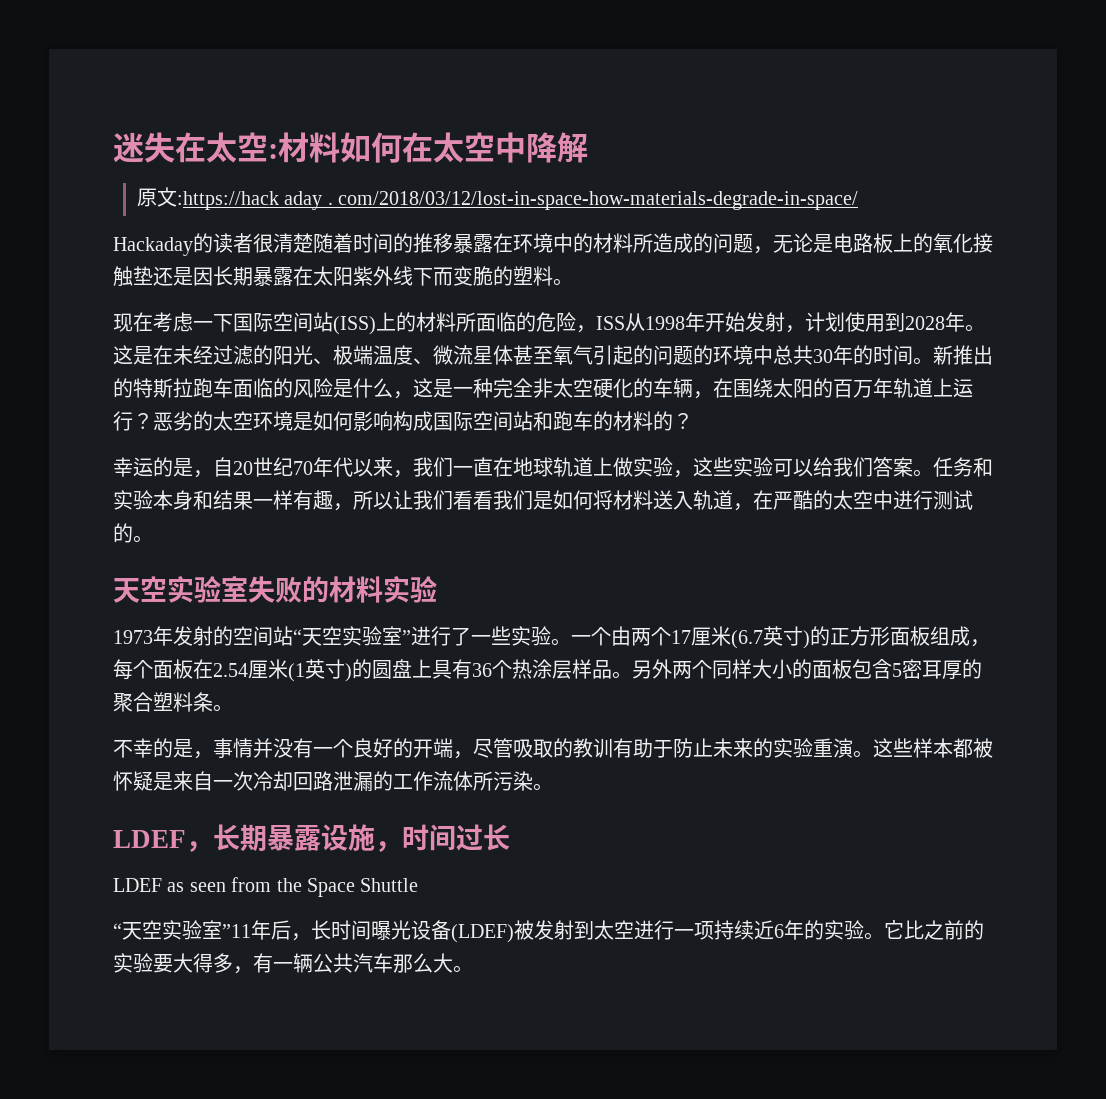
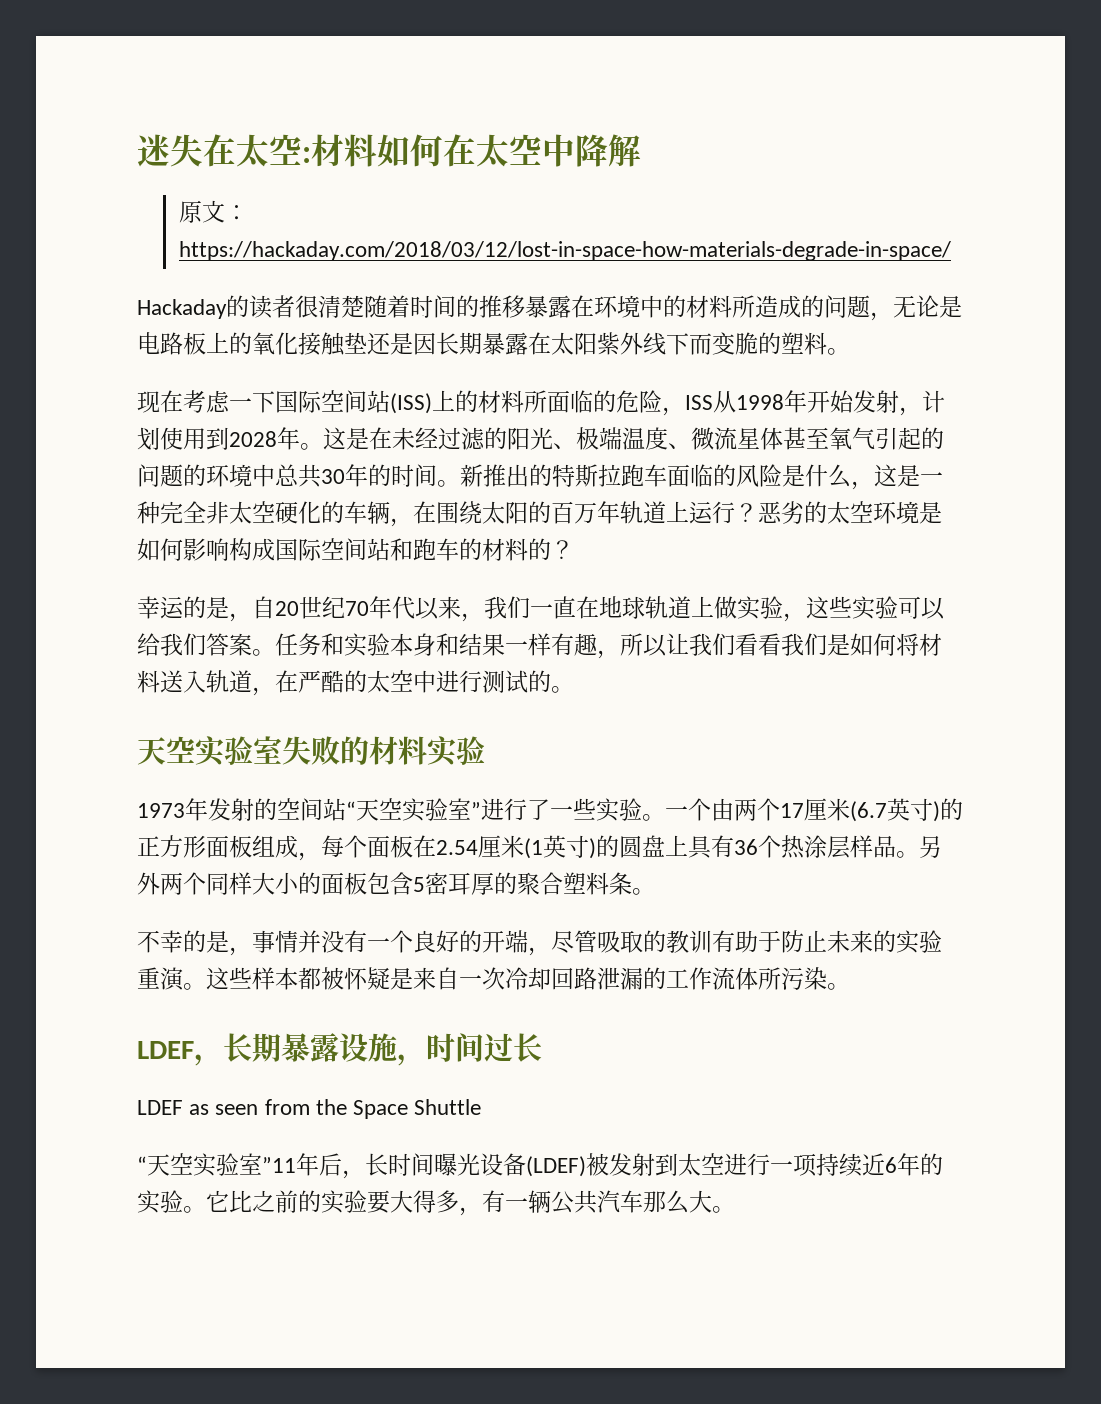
[176,191,858,210] :https://hack aday . com/2018/03/12/lost-in-space-how-materials-degrade-in-space/ -> [225,205,249,220] [179,241,952,261] ：https://hackaday.com/2018/03/12/lost-in-space-how-materials-degrade-in-space/

